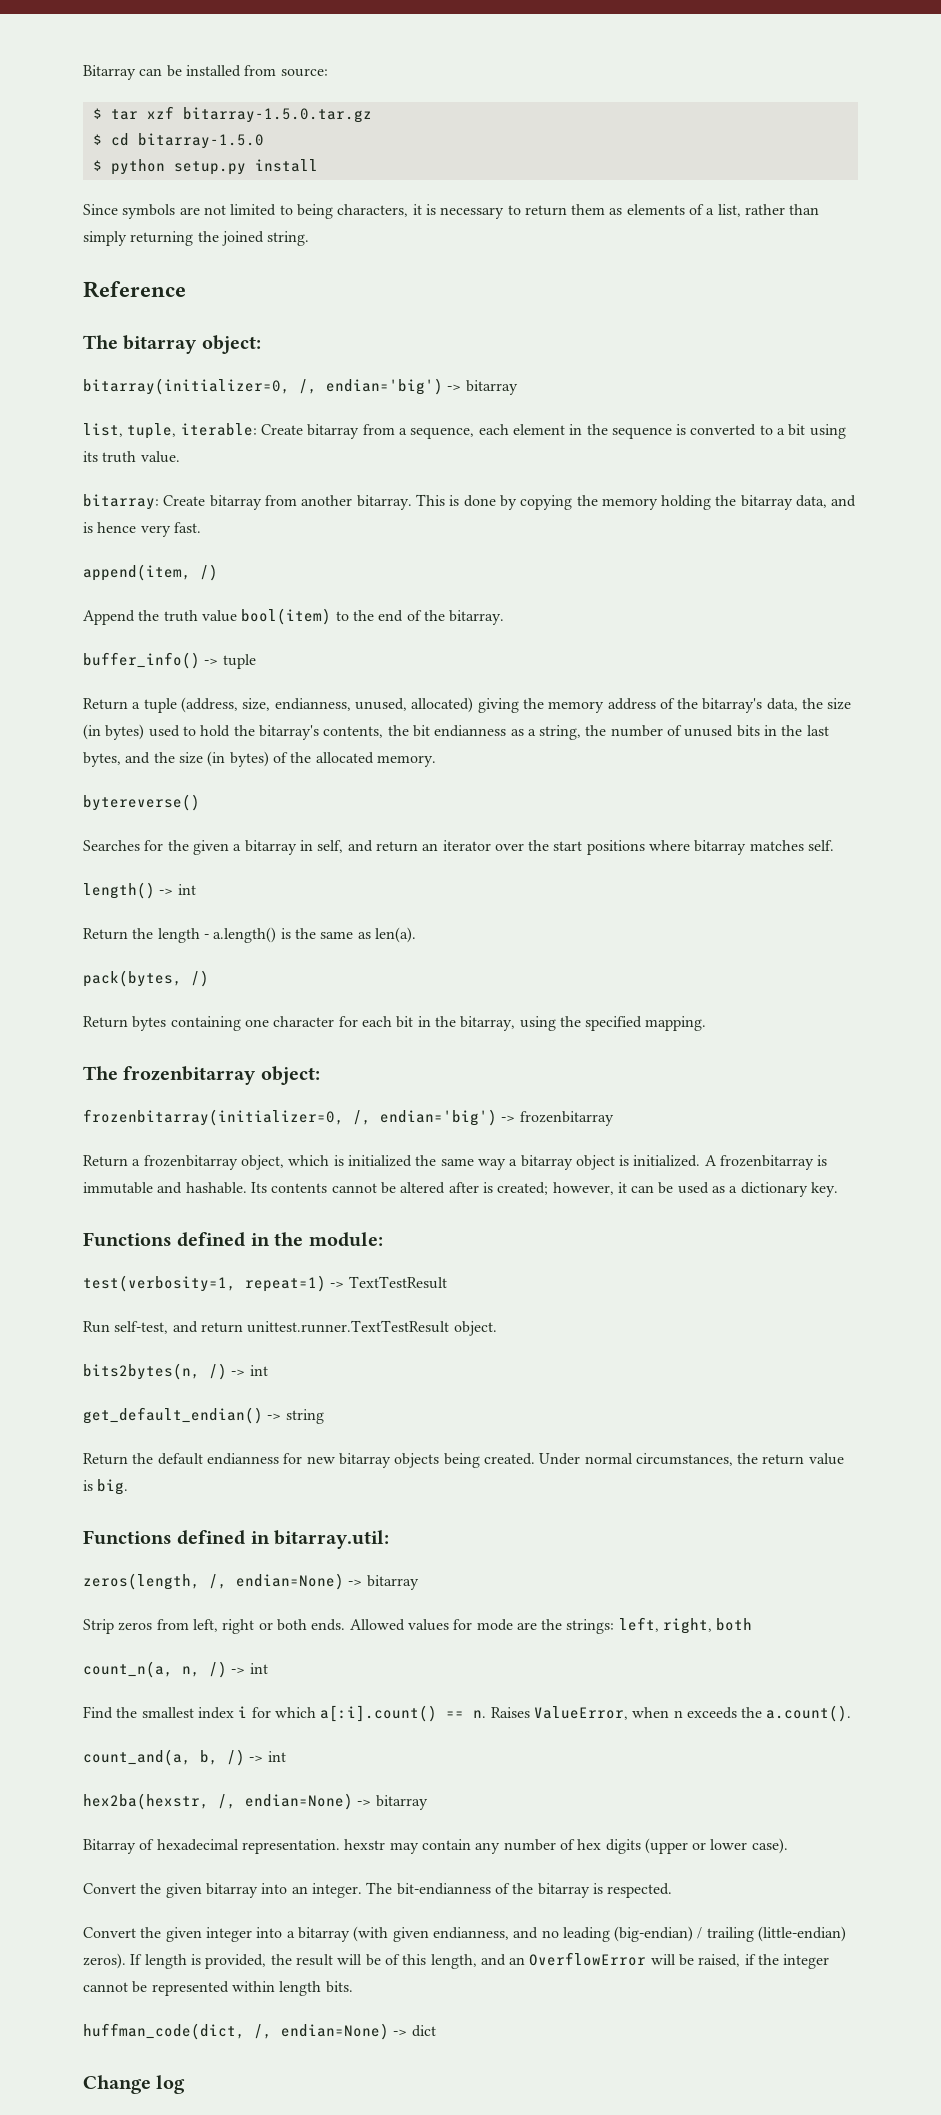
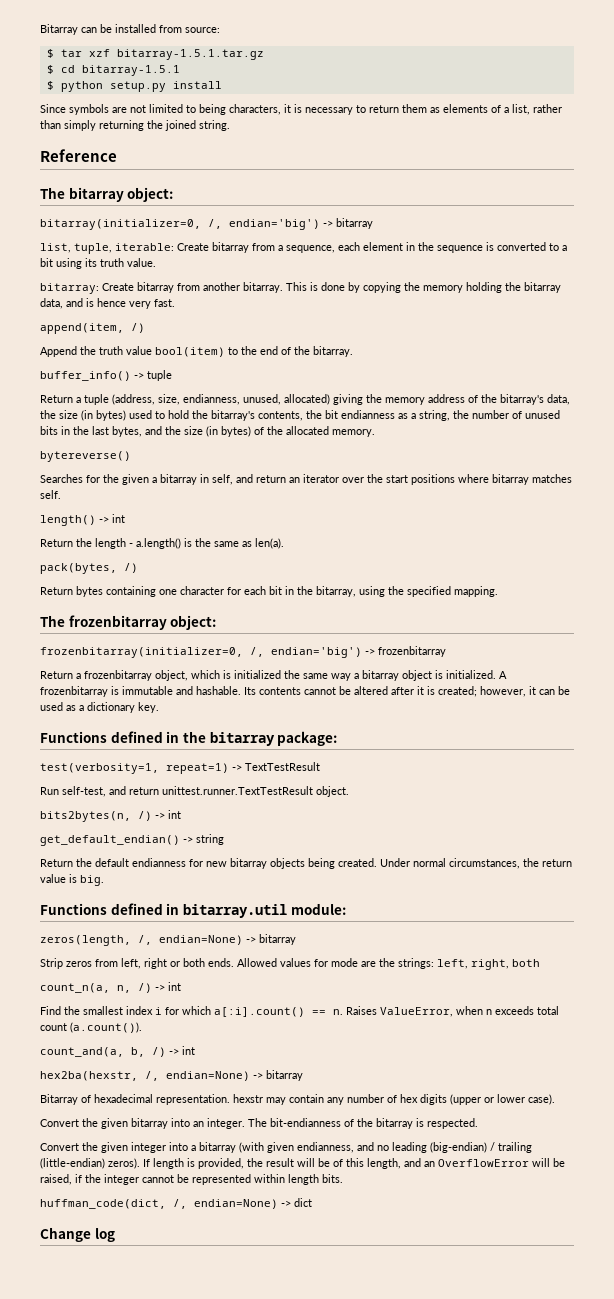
[182,107,372,123] bitarray-1.5.0.tar.gz -> [116,49,264,60] bitarray-1.5.1.tar.gz
[137,133,264,149] bitarray-1.5.0 -> [81,65,180,76] bitarray-1.5.1
(479, 1187) none -> [417,686,424,695] it
[308,1232,383,1247] module: -> [209,731,338,746] bitarray package:
[274,1530,390,1549] bitarray.util: -> [182,903,346,918] bitarray.util module:
[741,1705,852,1722] the a.count(). -> [537,1006,559,1015] [40,1022,142,1033] total count (a.count()).

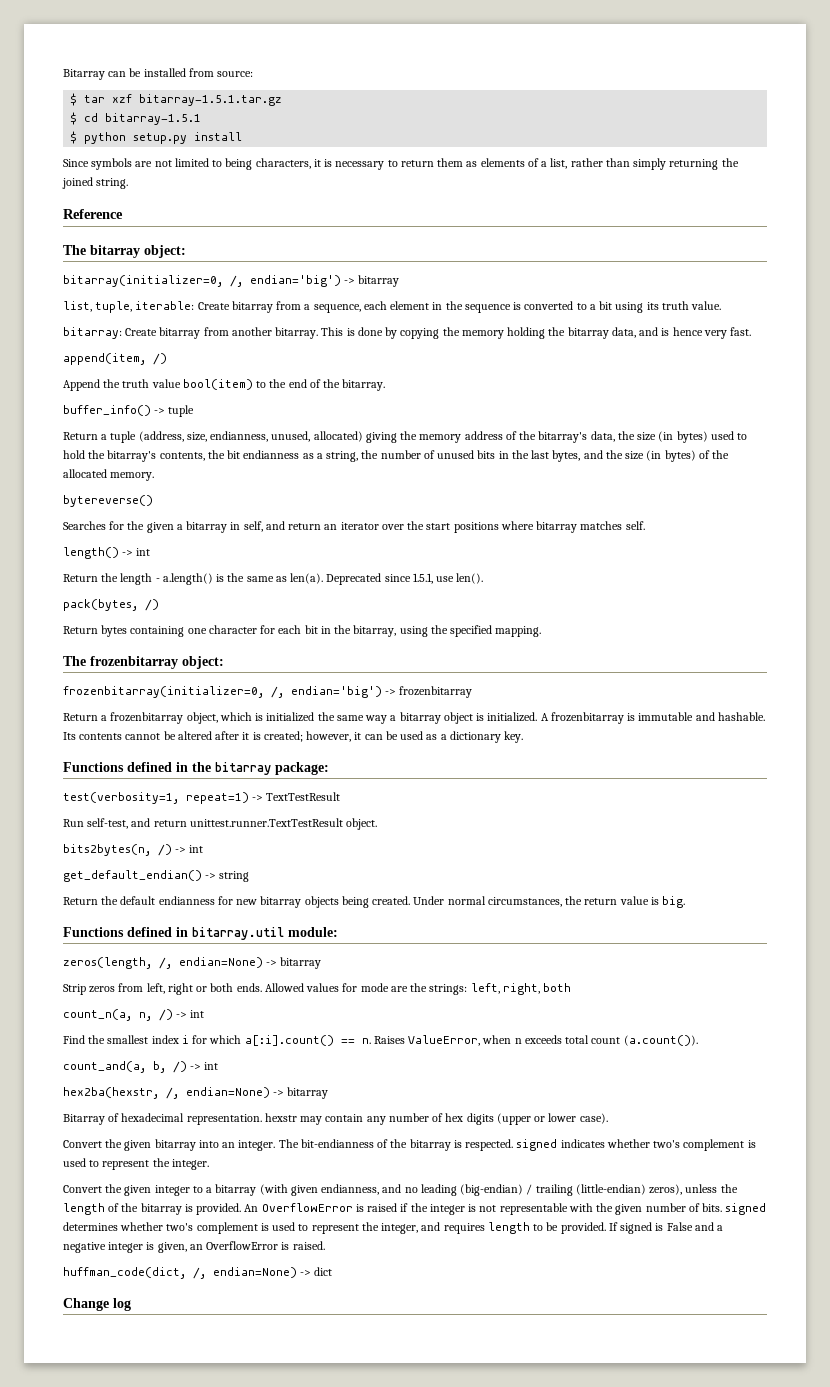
(284, 543) none -> [326,573,484,585] Deprecated since 1.5.1, use len().
(478, 1123) none -> [516,1139,756,1151] [63,1158,209,1170] signed indicates whether two's complement is used to represent the integer.
[169,1142,188,1151] into -> [192,1186,203,1193] to
[108,1158,565,1169] [40,1174,343,1185] zeros). If length is provided, the result will be of this length, and an OverflowError will be raised, if the integer cannot be represented within length bits. -> [649,1184,738,1195] [63,1203,767,1215] [63,1222,724,1234] [63,1241,325,1253] zeros), unless the length of the bitarray is provided. An OverflowError is raised if the integer is not representable with the given number of bits. signed determines whether two's complement is used to represent the integer, and requires length to be provided. If signed is False and a negative integer is given, an OverflowError is raised.

